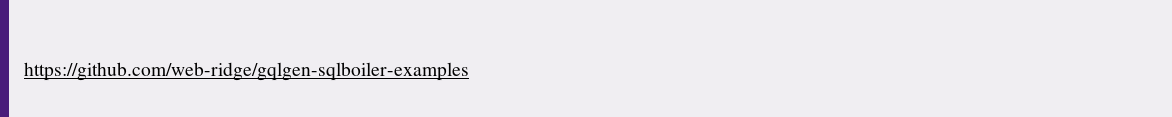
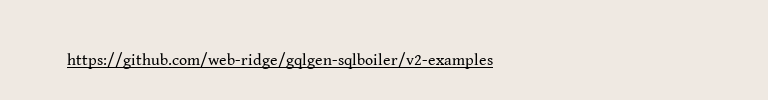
[24,62,469,81] https://github.com/web-ridge/gqlgen-sqlboiler-examples -> [67,52,493,69] https://github.com/web-ridge/gqlgen-sqlboiler/v2-examples

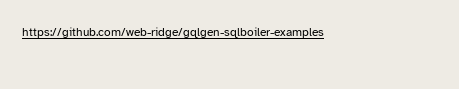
[67,52,493,69] https://github.com/web-ridge/gqlgen-sqlboiler/v2-examples -> [22,27,324,38] https://github.com/web-ridge/gqlgen-sqlboiler-examples

